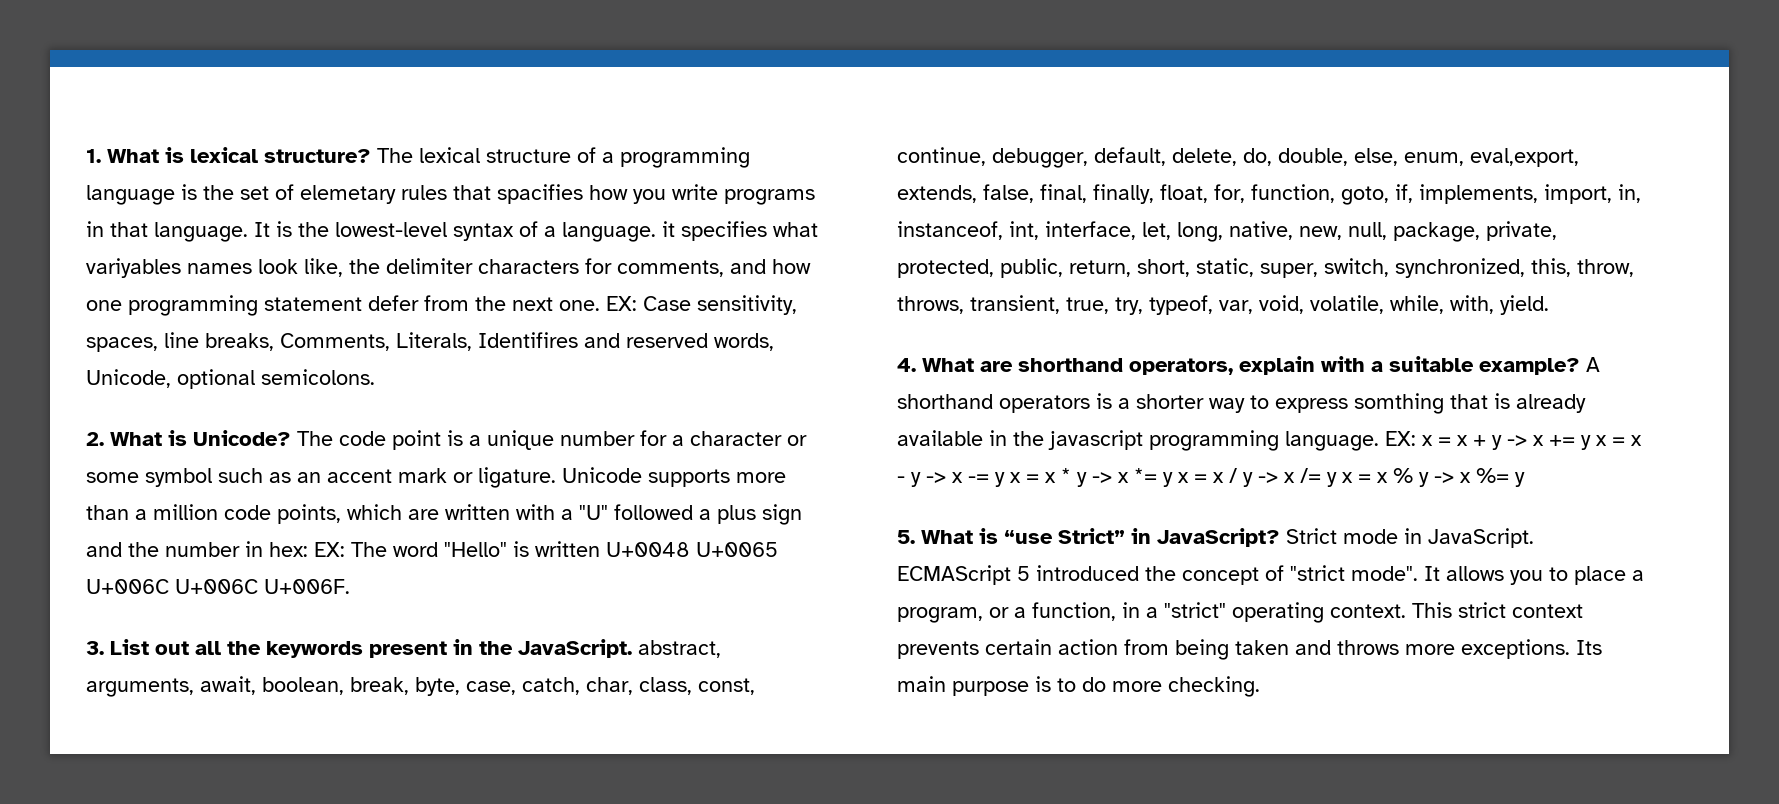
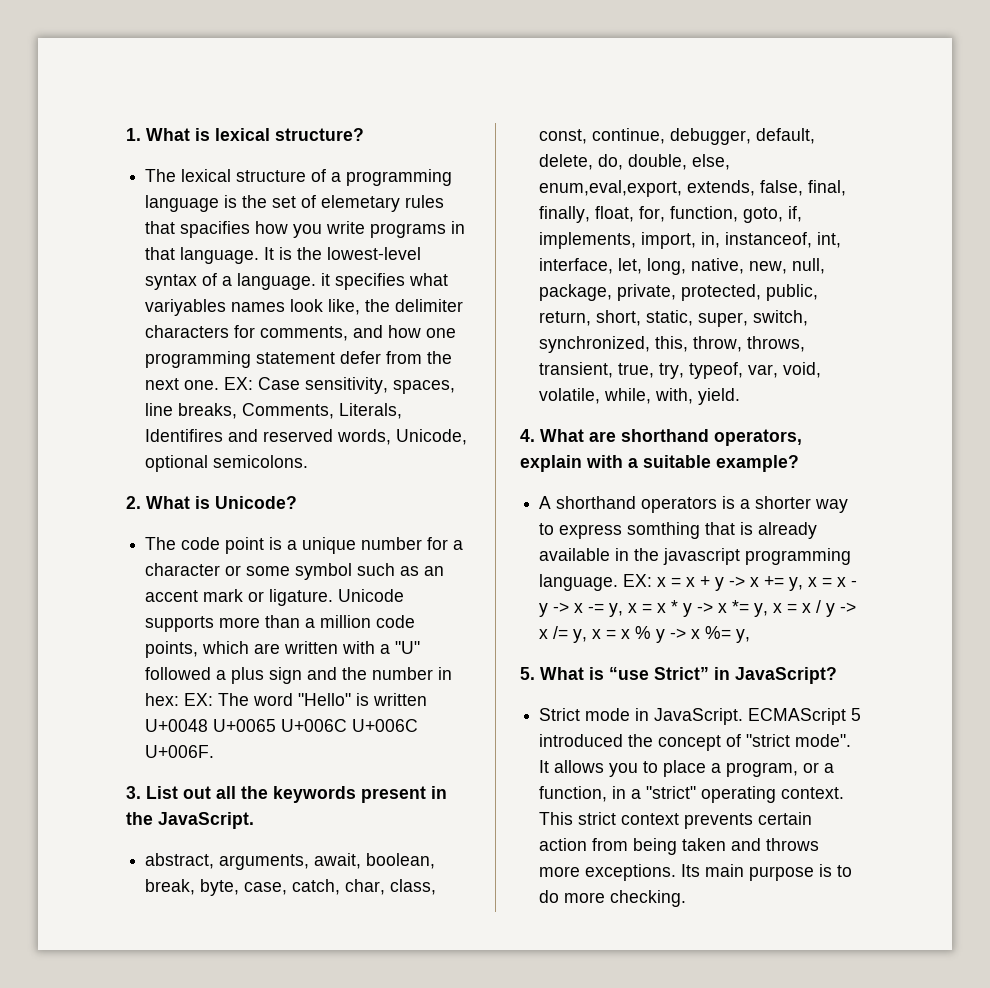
(371, 156) none -> (364, 134) //
(291, 438) none -> (297, 502) //
(632, 648) none -> (254, 820) //
[1404,148,1579,167] enum, eval,export, -> [539,180,683,197] enum,eval,export,
(1580, 366) none -> (799, 463) //
[1581,435,1591,450] y -> [789,577,804,591] y,
[995,472,1005,487] y -> [609,603,624,617] y,
[1163,472,1173,487] y -> [754,603,769,617] y,
[1327,472,1337,487] y -> [573,629,588,643] y,
[1515,472,1525,487] y -> [736,629,751,643] y,
(1280, 537) none -> (837, 675) //

